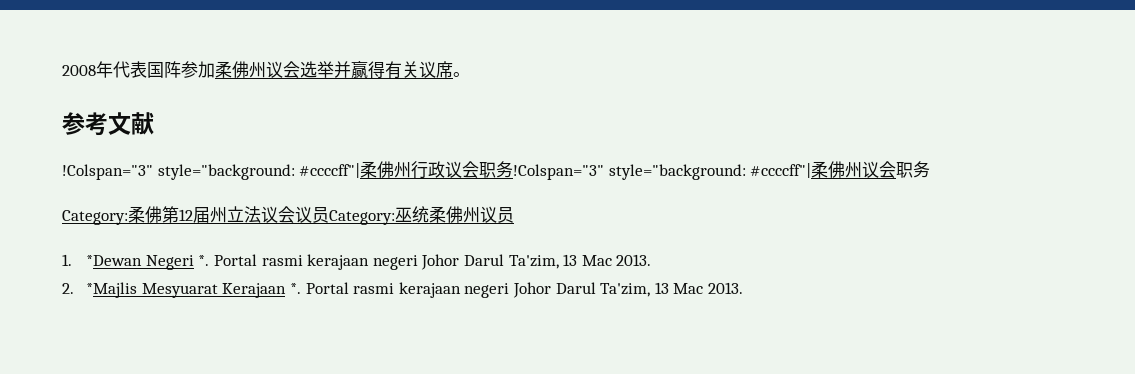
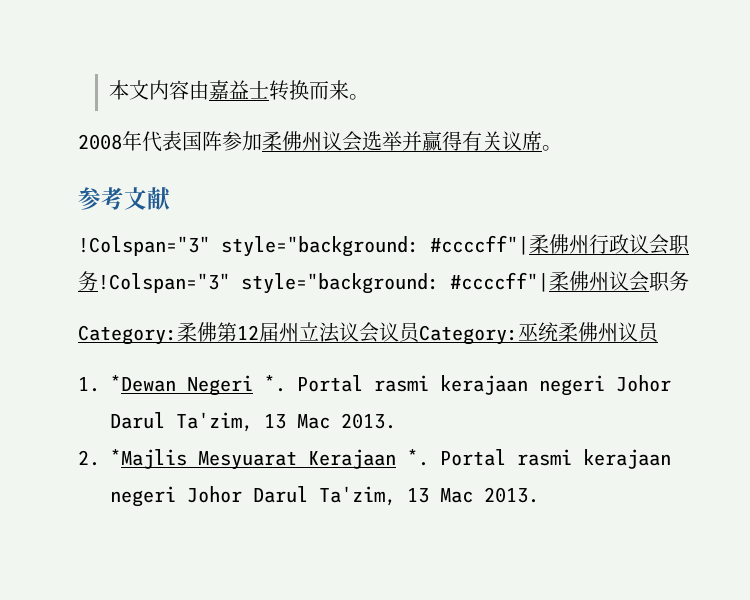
(62, 70) none -> [109,80,370,101] 本文内容由嘉益士转换而来。 //

